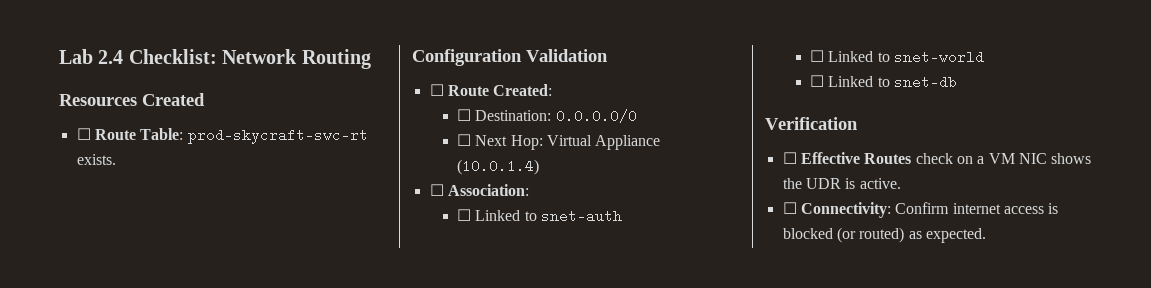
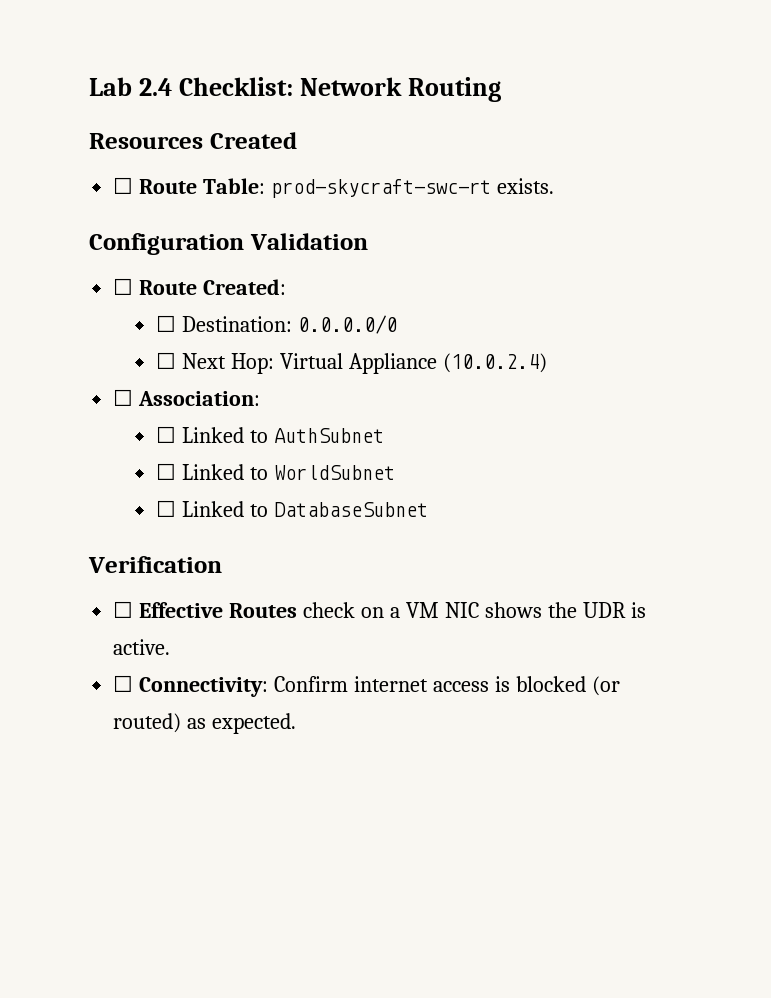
[457,159,540,175] (10.0.1.4) -> [442,353,547,373] (10.0.2.4)
[540,209,622,223] [810,50,984,64] [810,75,957,89] snet-auth // ☐ Linked to snet-world // ☐ Linked to snet-db -> [273,428,384,443] [156,463,395,480] [156,500,428,517] AuthSubnet // ☐ Linked to WorldSubnet // ☐ Linked to DatabaseSubnet

